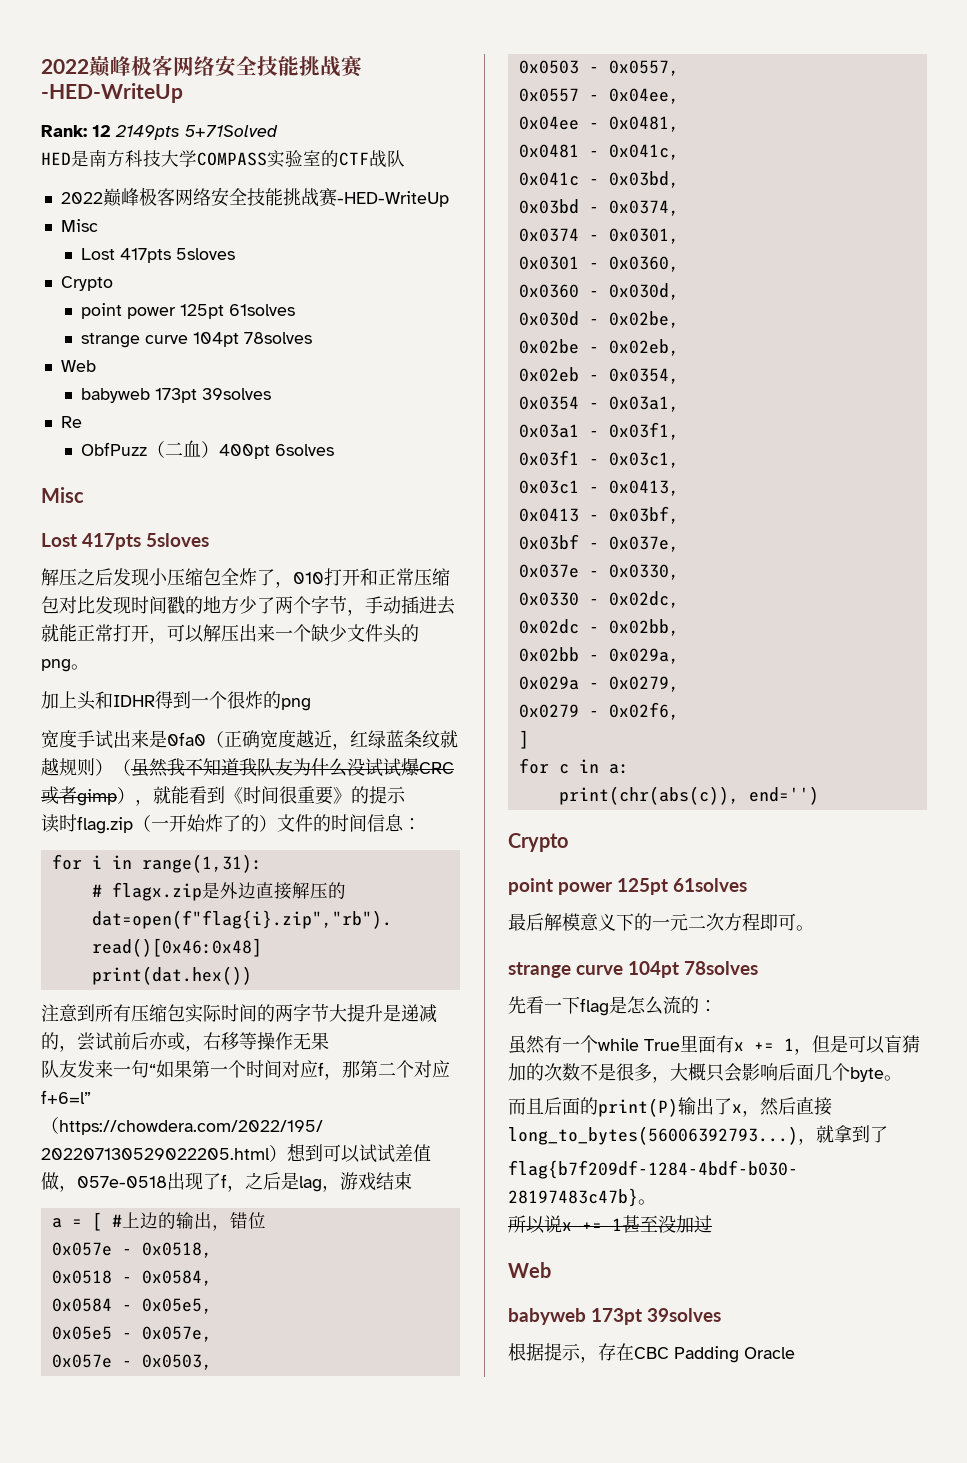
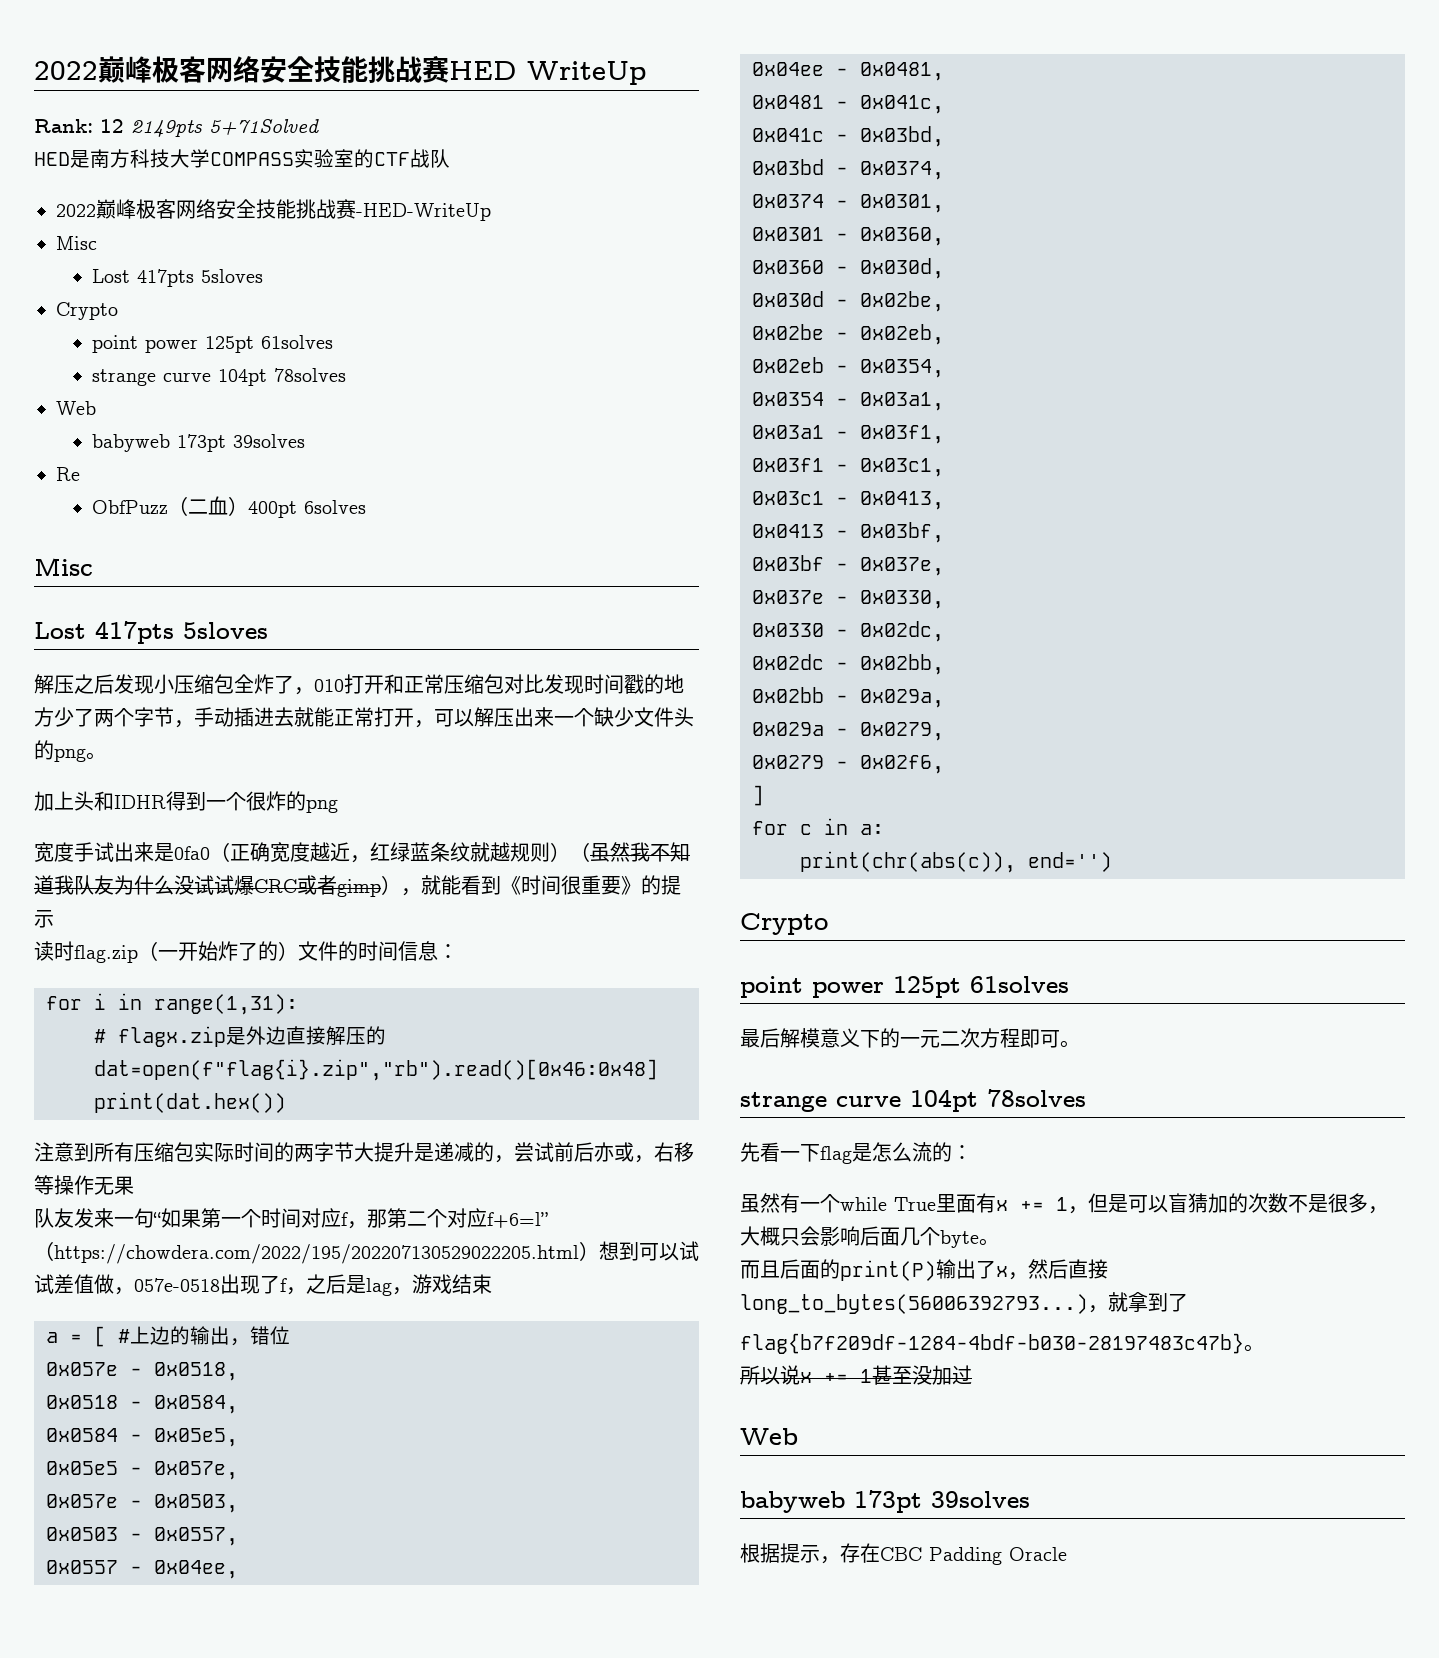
[41,55,363,78] [41,83,183,103] 2022巅峰极客网络安全技能挑战赛-HED-WriteUp -> [34,55,646,85] 2022巅峰极客网络安全技能挑战赛HED WriteUp

